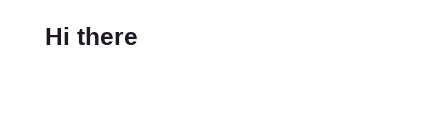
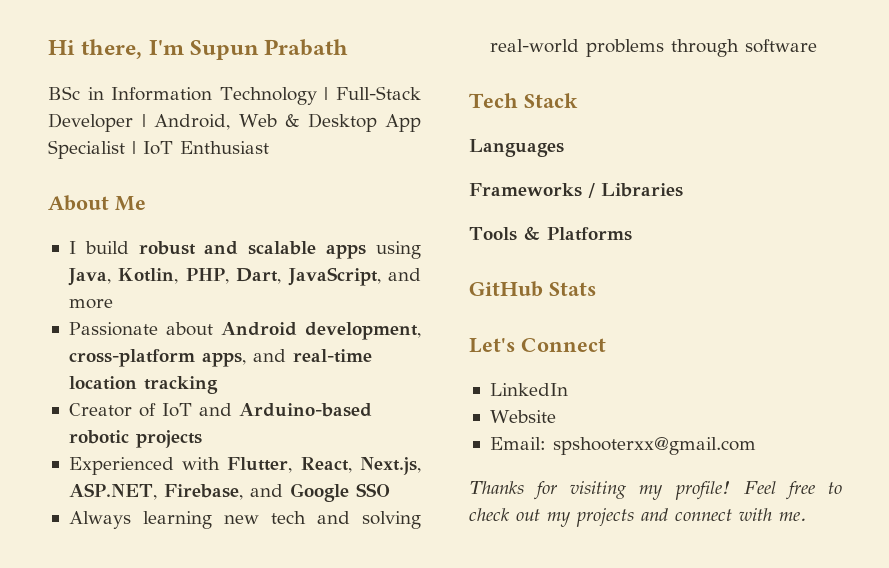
[77,27,138,45] there -> [81,39,349,60] [48,86,421,105] [48,113,421,132] [48,140,269,159] [48,195,146,211] [68,241,422,259] [67,267,422,286] [68,299,113,309] [68,322,421,340] [68,349,372,367] [68,376,218,394] [68,403,372,417] [68,430,202,448] [68,457,421,475] [68,483,390,502] [68,511,421,529] [489,39,817,57] [469,93,578,108] [469,139,564,157] [469,183,683,198] [469,226,632,241] [469,281,596,297] [469,338,606,353] [489,383,568,396] [489,410,556,423] [489,437,756,455] [469,481,842,500] [469,508,807,527] there, I'm Supun Prabath // BSc in Information Technology | Full-Stack Developer | Android, Web & Desktop App Specialist | IoT Enthusiast // About Me // I build robust and scalable apps using Java, Kotlin, PHP, Dart, JavaScript, and more // Passionate about Android development, cross-platform apps, and real-time location tracking // Creator of IoT and Arduino-based robotic projects // Experienced with Flutter, React, Next.js, ASP.NET, Firebase, and Google SSO // Always learning new tech and solving real-world problems through software // Tech Stack // Languages // Frameworks / Libraries // Tools & Platforms // GitHub Stats // Let's Connect // LinkedIn // Website // Email: spshooterxx@gmail.com // Thanks for visiting my profile! Feel free to check out my projects and connect with me.

